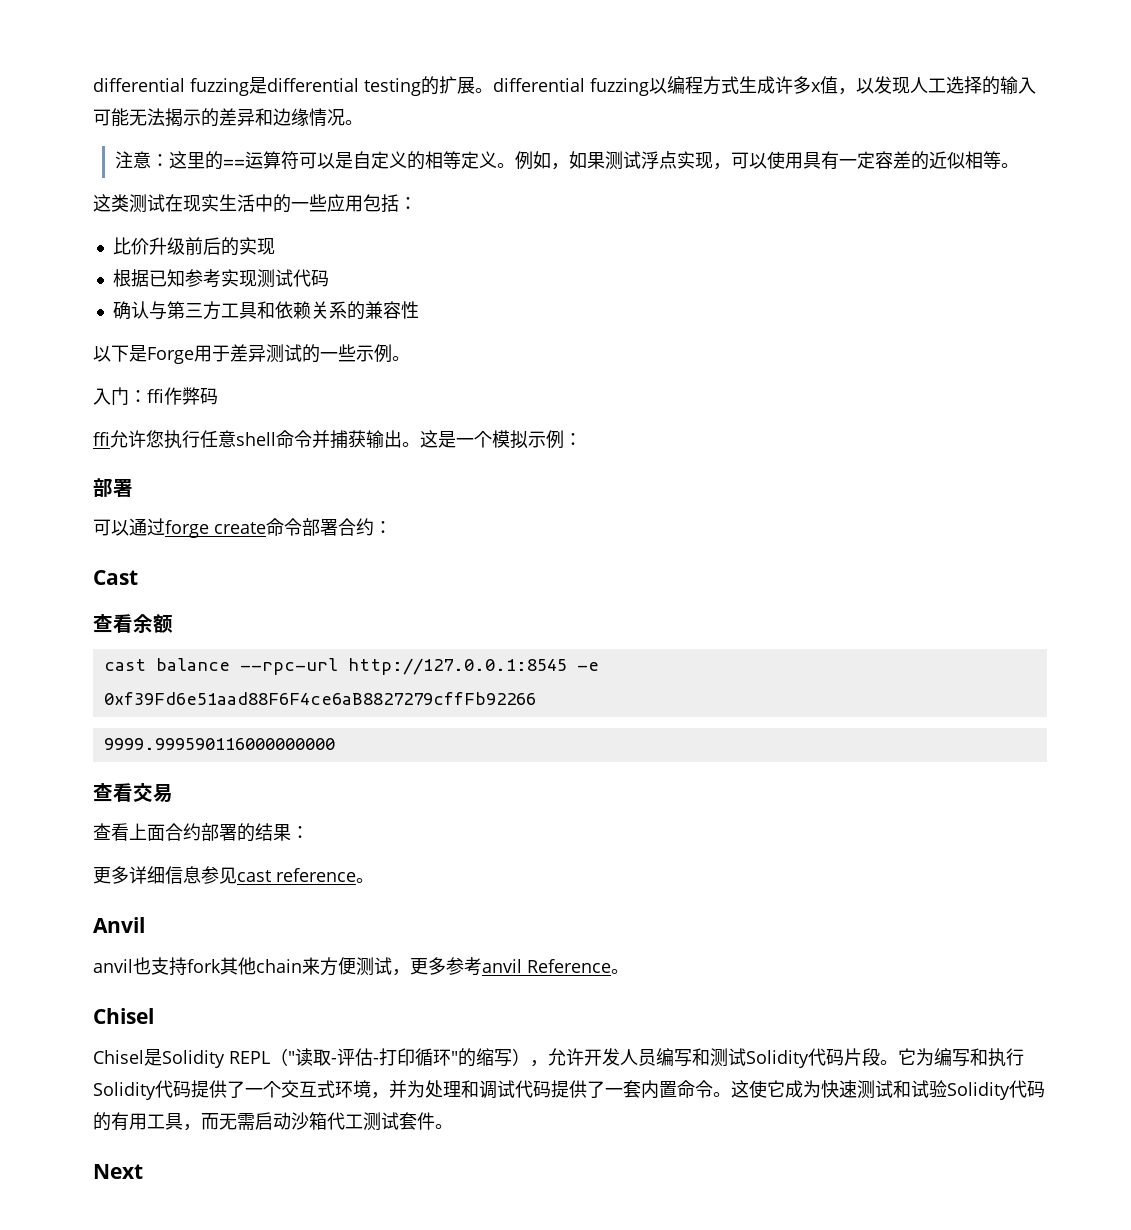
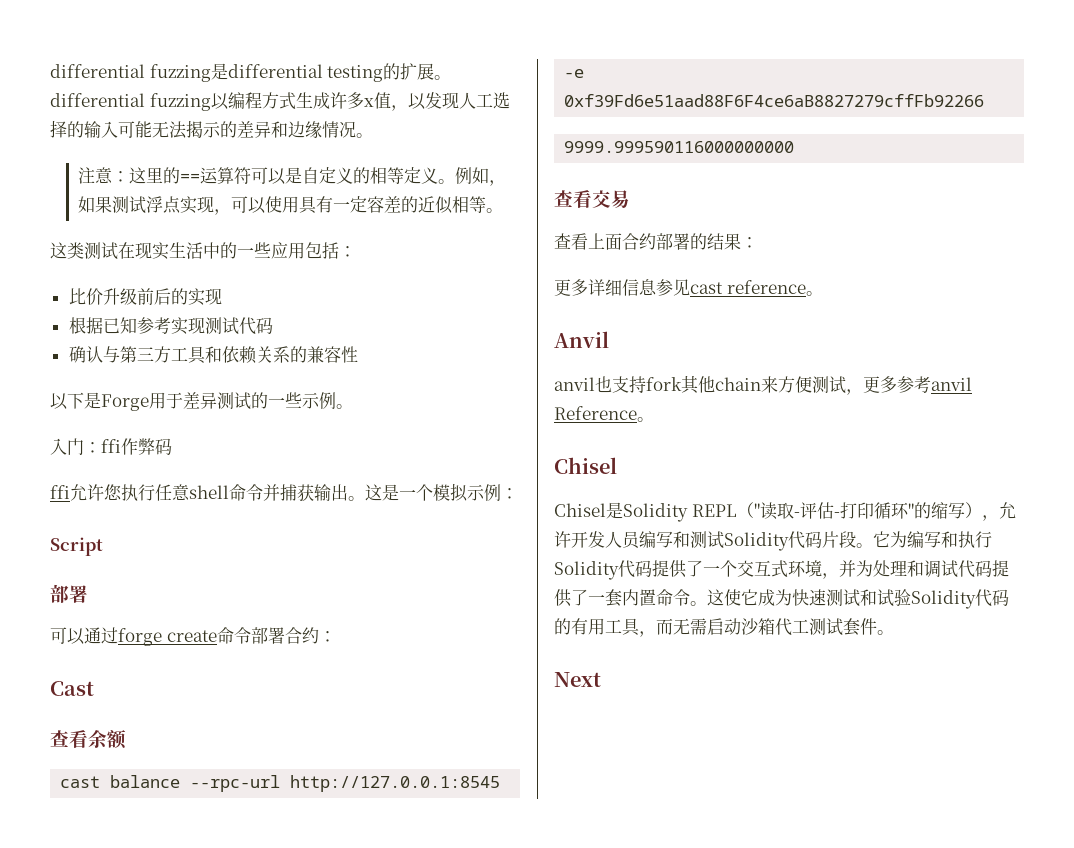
(582, 439) none -> [50,537,103,556] // Script

